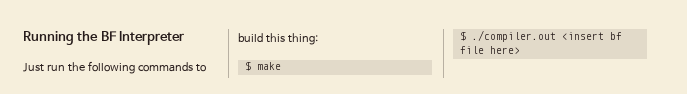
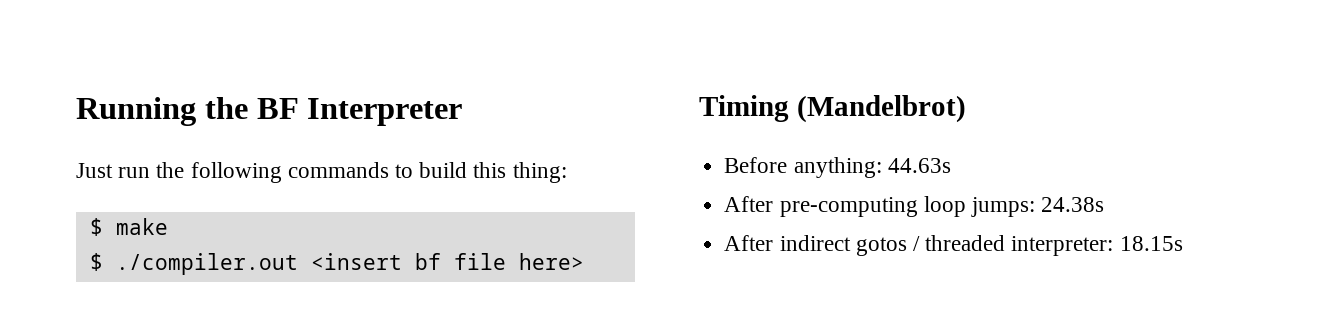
(520, 50) none -> [699,95,966,123] [724,157,951,178] [724,196,1105,217] [724,235,1183,256] // Timing (Mandelbrot) // Before anything: 44.63s // After pre-computing loop jumps: 24.38s // After indirect gotos / threaded interpreter: 18.15s

